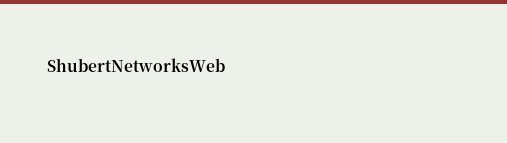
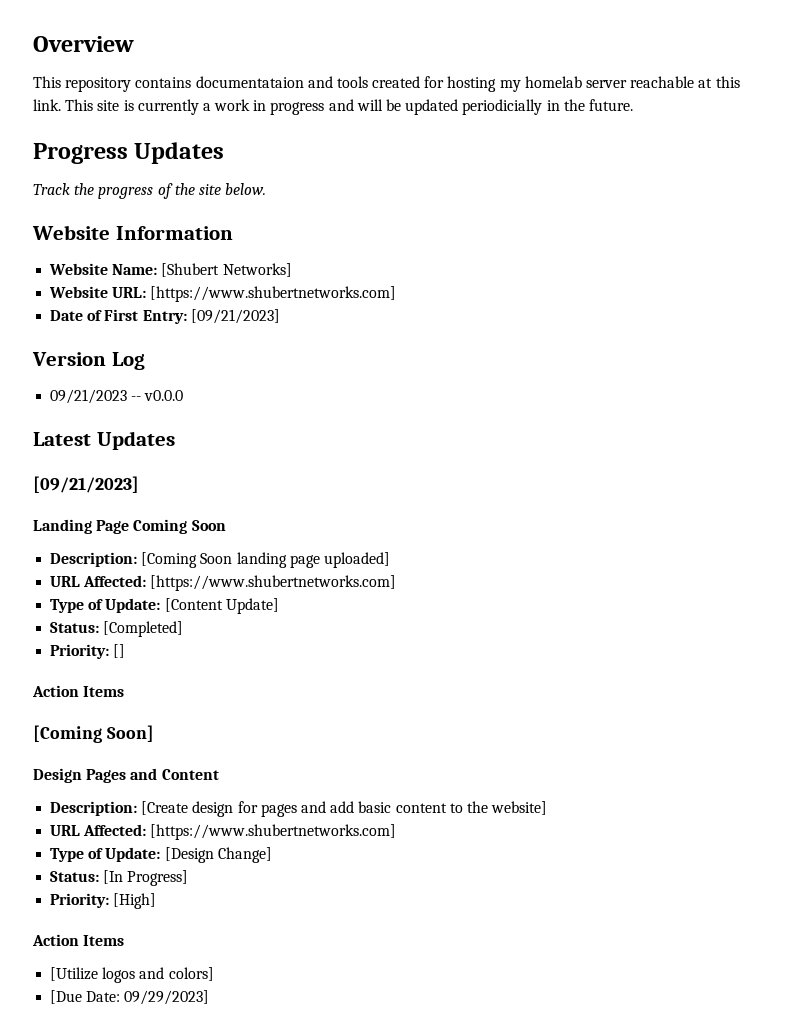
[47,58,225,72] ShubertNetworksWeb -> [33,36,134,52] [33,76,740,92] [33,99,633,115] [33,142,225,164] [33,183,267,199] [32,225,233,240] [49,263,292,277] [49,286,397,302] [50,309,280,324] [32,352,145,370] [50,389,184,404] [33,431,175,450] [33,476,139,493] [33,519,226,534] [50,552,390,568] [50,575,397,591] [50,598,279,614] [50,621,184,637] [50,644,126,659] [32,685,125,697] [33,725,154,743] [33,768,219,783] [50,801,548,817] [50,824,397,840] [50,847,272,863] [50,870,189,886] [50,893,157,909] [32,934,125,946] [50,967,214,983] [50,990,210,1005] Overview // This repository contains documentataion and tools created for hosting my homelab server reachable at this link. This site is currently a work in progress and will be updated periodicially in the future. // Progress Updates // Track the progress of the site below. // Website Information // Website Name: [Shubert Networks] // Website URL: [https://www.shubertnetworks.com] // Date of First Entry: [09/21/2023] // Version Log // 09/21/2023 -- v0.0.0 // Latest Updates // [09/21/2023] // Landing Page Coming Soon // Description: [Coming Soon landing page uploaded] // URL Affected: [https://www.shubertnetworks.com] // Type of Update: [Content Update] // Status: [Completed] // Priority: [] // Action Items // [Coming Soon] // Design Pages and Content // Description: [Create design for pages and add basic content to the website] // URL Affected: [https://www.shubertnetworks.com] // Type of Update: [Design Change] // Status: [In Progress] // Priority: [High] // Action Items // [Utilize logos and colors] // [Due Date: 09/29/2023]

